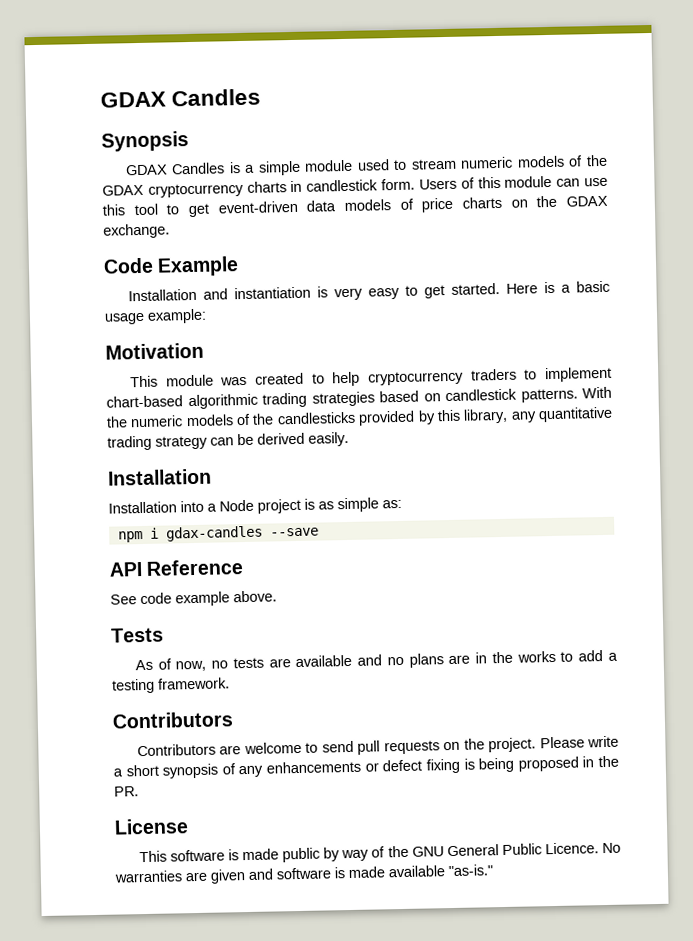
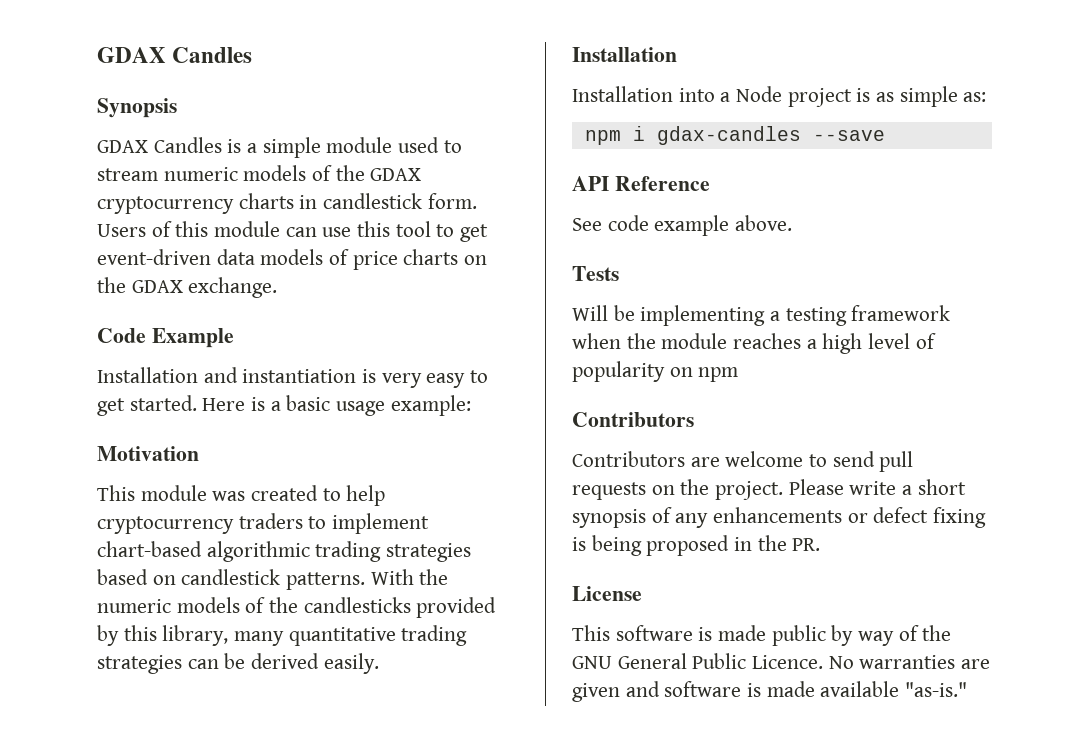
[510,411,537,423] any -> [234,631,285,646] many
[155,435,208,450] strategy -> [97,655,182,674] strategies
[134,650,618,672] [112,677,230,694] As of now, no tests are available and no plans are in the works to add a testing framework. -> [572,305,951,326] [572,333,936,354] [572,361,739,382] Will be implementing a testing framework when the module reaches a high level of popularity on npm

